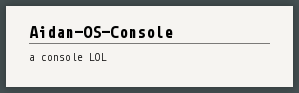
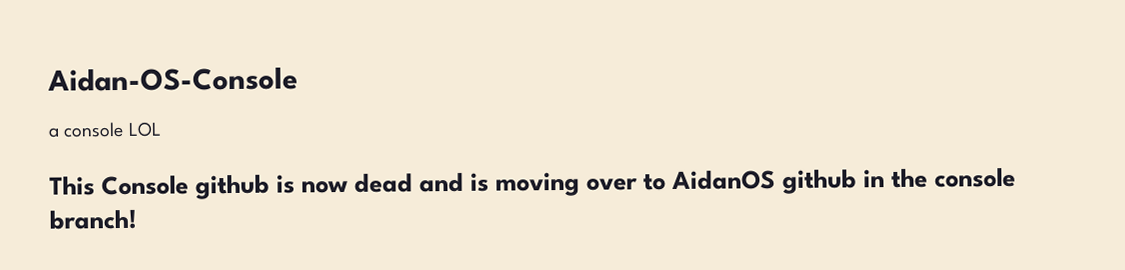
(107, 57) none -> [49,167,1017,200] [49,209,137,230] // This Console github is now dead and is moving over to AidanOS github in the console branch!

